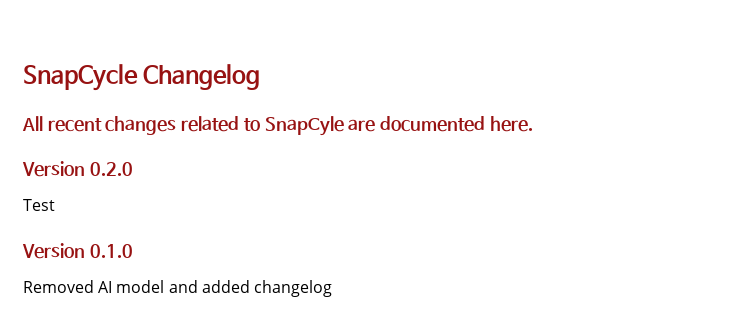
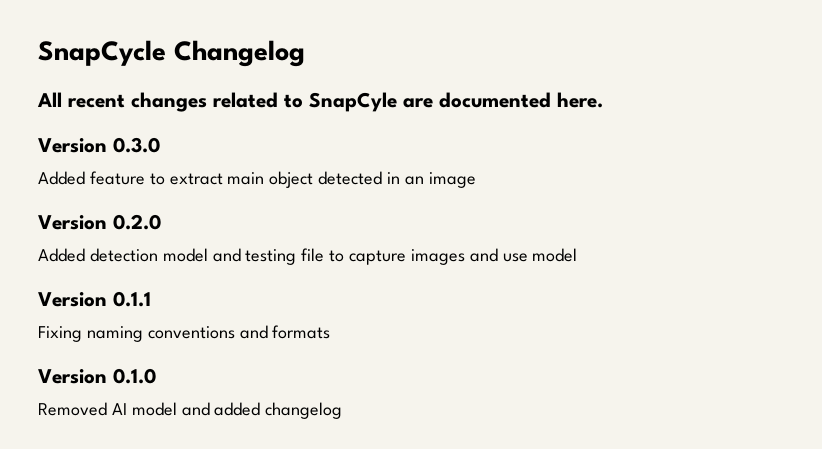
[89,162,133,176] [23,199,55,211] 0.2.0 // Test -> [113,137,160,153] [38,171,476,188] [38,214,161,230] [38,248,578,265] [38,291,151,307] [38,325,331,342] 0.3.0 // Added feature to extract main object detected in an image // Version 0.2.0 // Added detection model and testing file to capture images and use model // Version 0.1.1 // Fixing naming conventions and formats

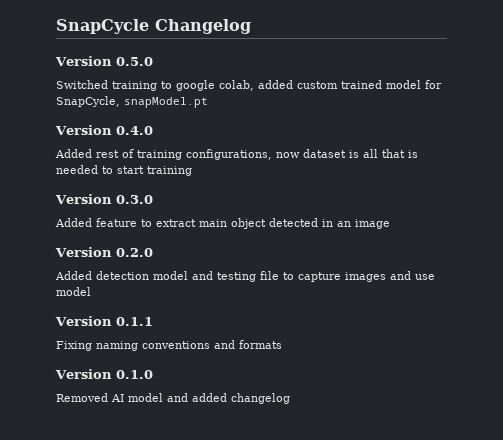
[37,92,603,112] All recent changes related to SnapCyle are documented here. -> [55,56,153,66] [56,80,442,91] [56,96,208,108] [55,125,153,135] [55,149,418,160] [56,165,192,176] Version 0.5.0 // Switched training to google colab, added custom trained model for SnapCycle, snapModel.pt // Version 0.4.0 // Added rest of training configurations, now dataset is all that is needed to start training

